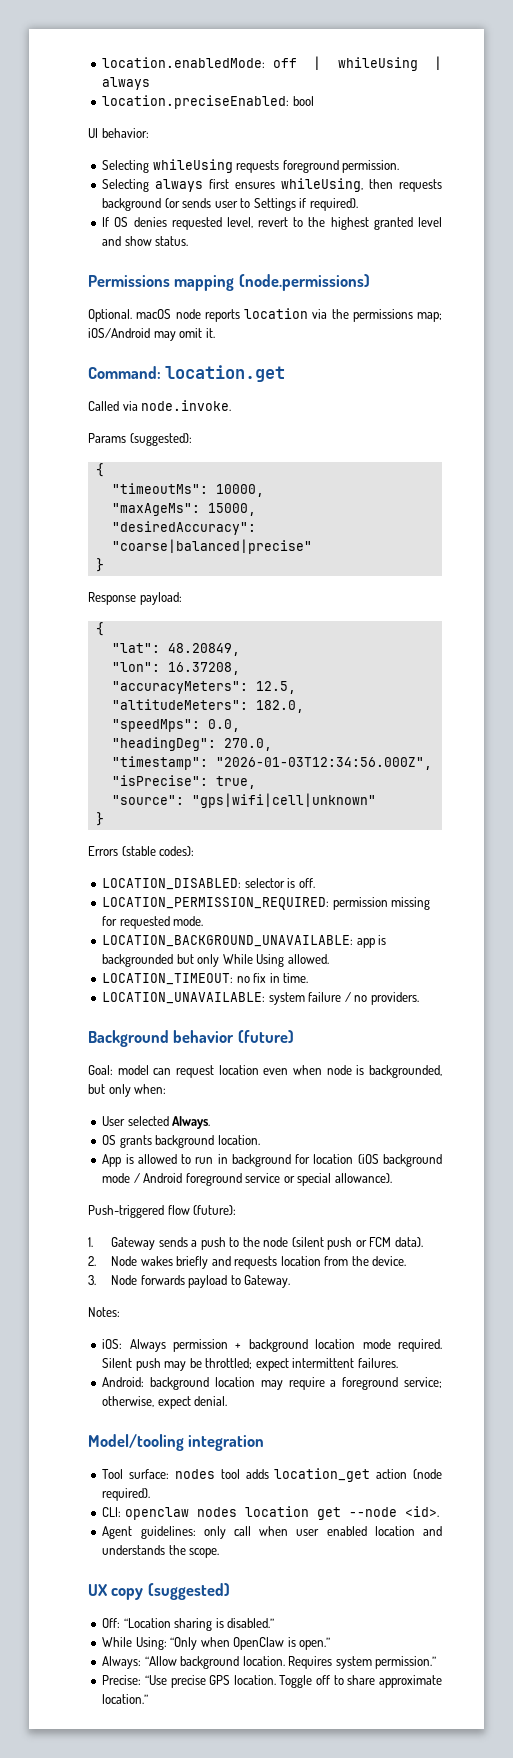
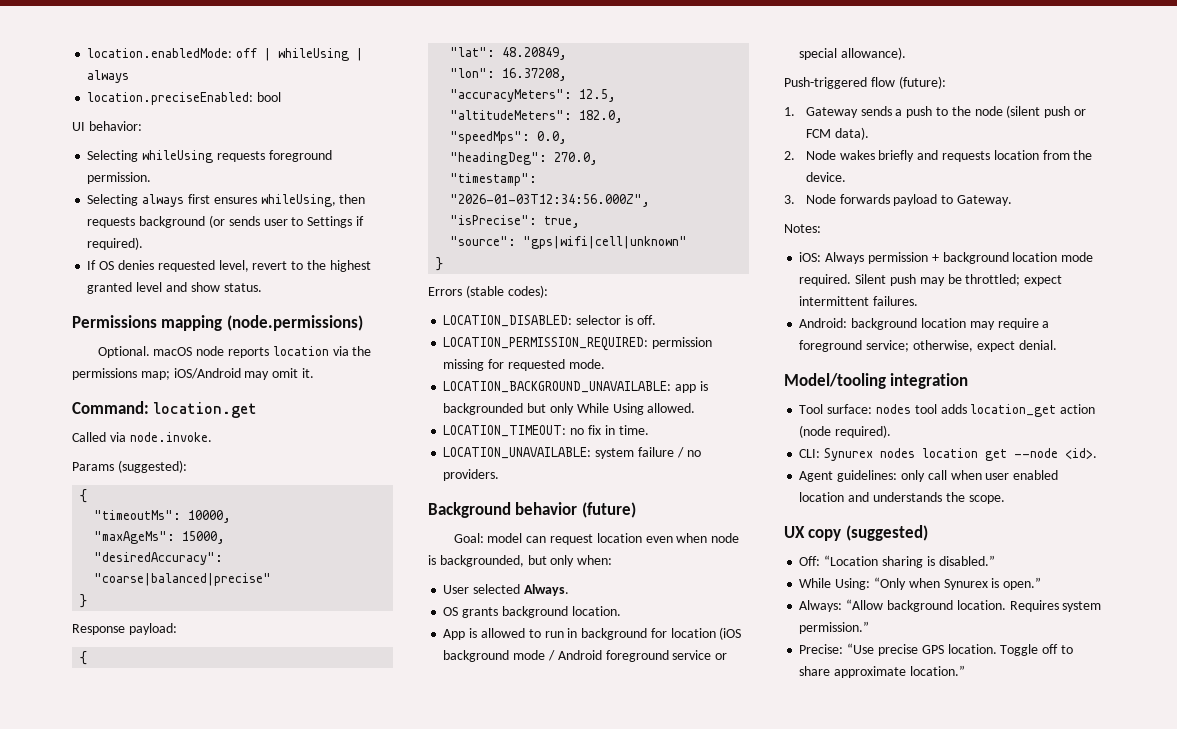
[124,1507,189,1520] openclaw -> [824,448,874,461] Synurex
[233,1637,285,1650] OpenClaw -> [943,579,988,590] Synurex

